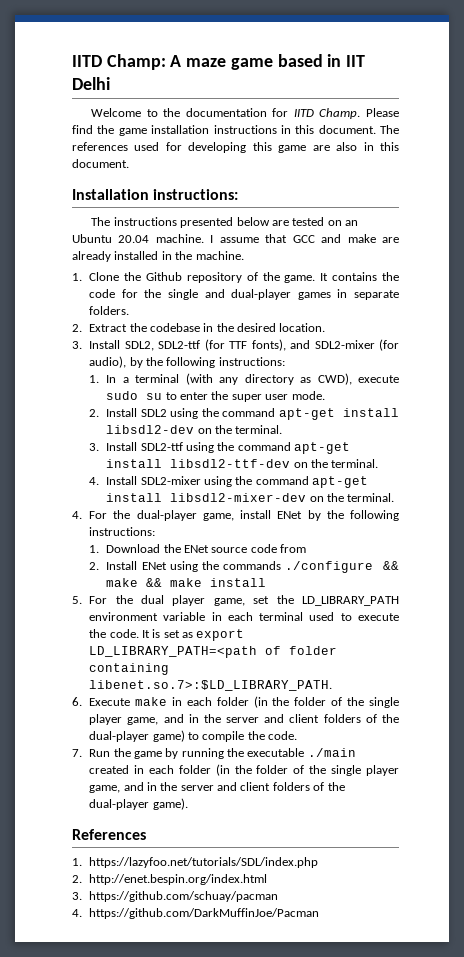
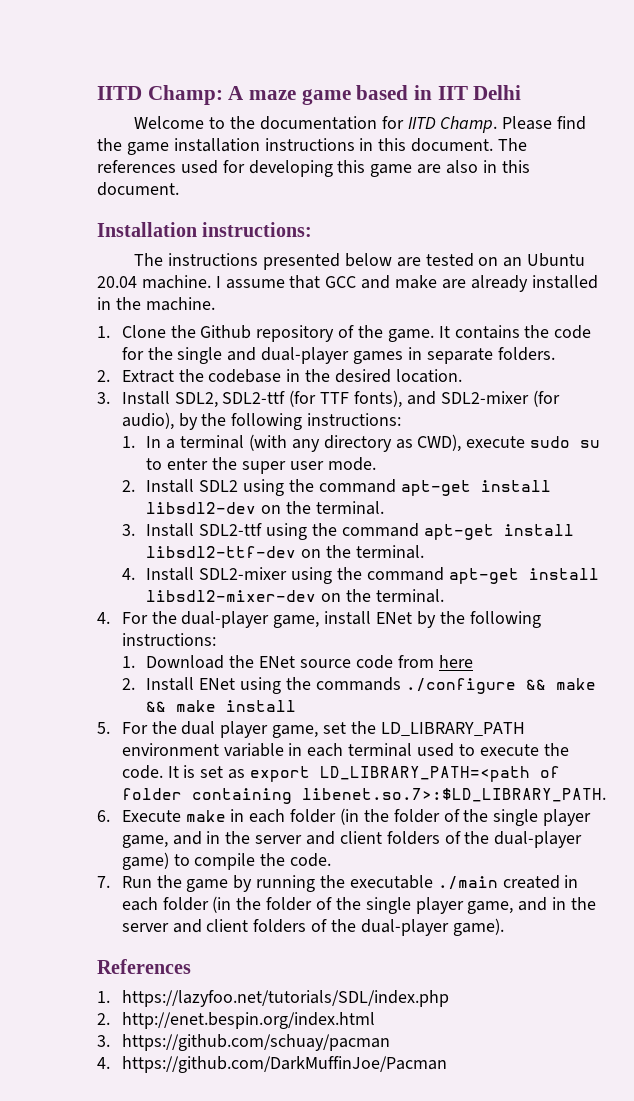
(307, 548) none -> [438,655,473,668] here

